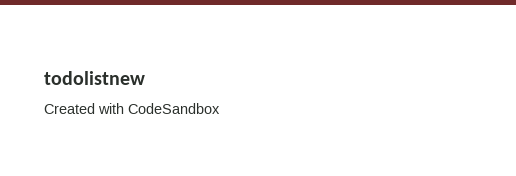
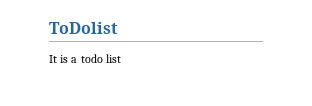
[44,71,145,85] [44,103,220,114] todolistnew // Created with CodeSandbox -> [49,22,118,34] [49,54,121,63] ToDolist // It is a todo list

